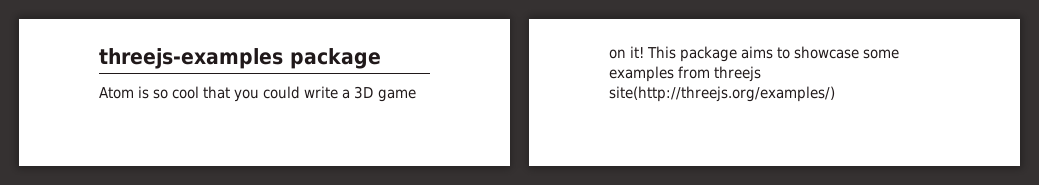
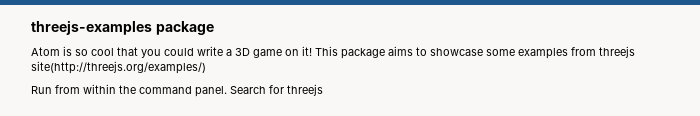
(835, 94) none -> [31,84,323,97] // Run from within the command panel. Search for threejs

